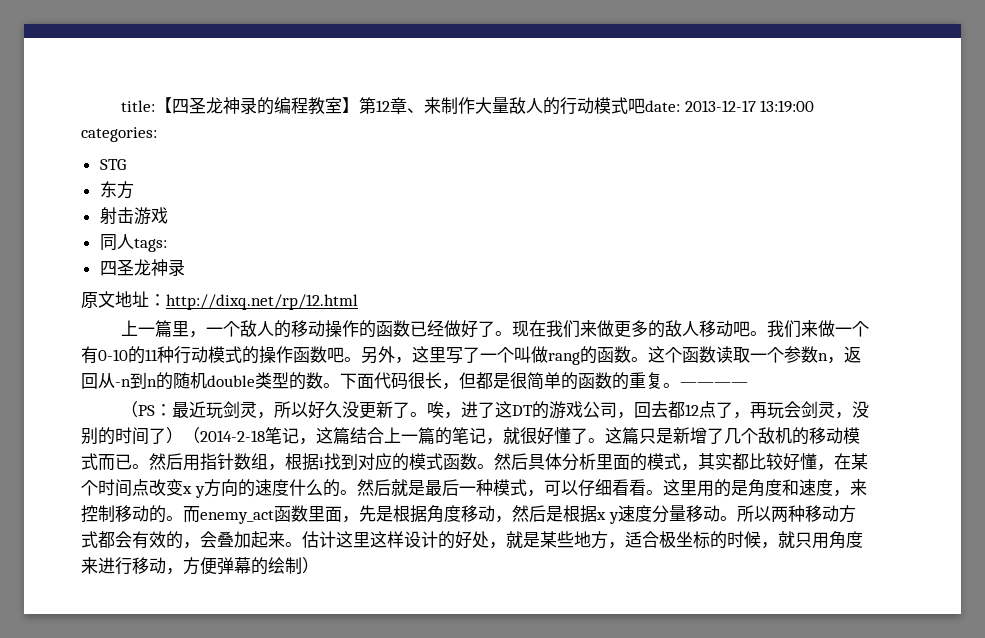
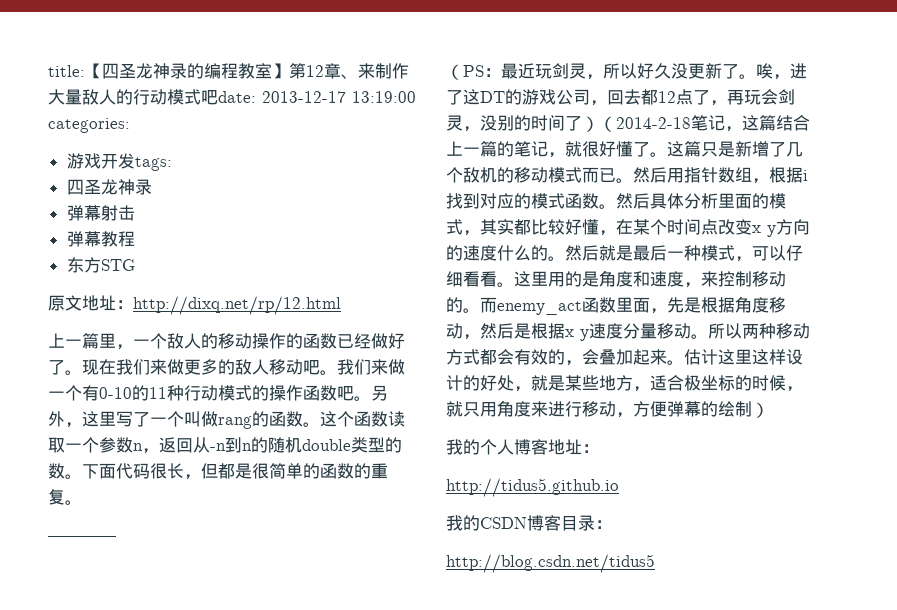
[99,159,126,170] [99,181,134,199] [99,207,168,225] [99,234,134,251] STG // 东方 // 射击游戏 // 同人 -> [66,153,135,169] 游戏开发
(185, 267) none -> [66,205,135,221] [66,231,135,247] [66,257,135,273] // 弹幕射击 // 弹幕教程 // 东方STG
(680, 385) none -> (82, 502) //
(319, 565) none -> [446,439,599,455] [446,478,619,497] [446,515,612,531] [446,554,655,573] // 我的个人博客地址： // http://tidus5.github.io // 我的CSDN博客目录： // http://blog.csdn.net/tidus5

